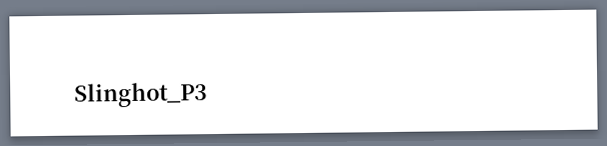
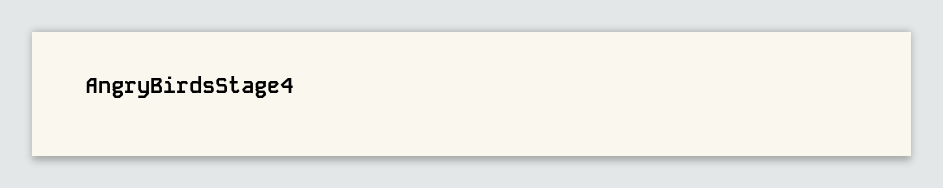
[74,82,208,108] Slinghot_P3 -> [85,76,293,98] AngryBirdsStage4

